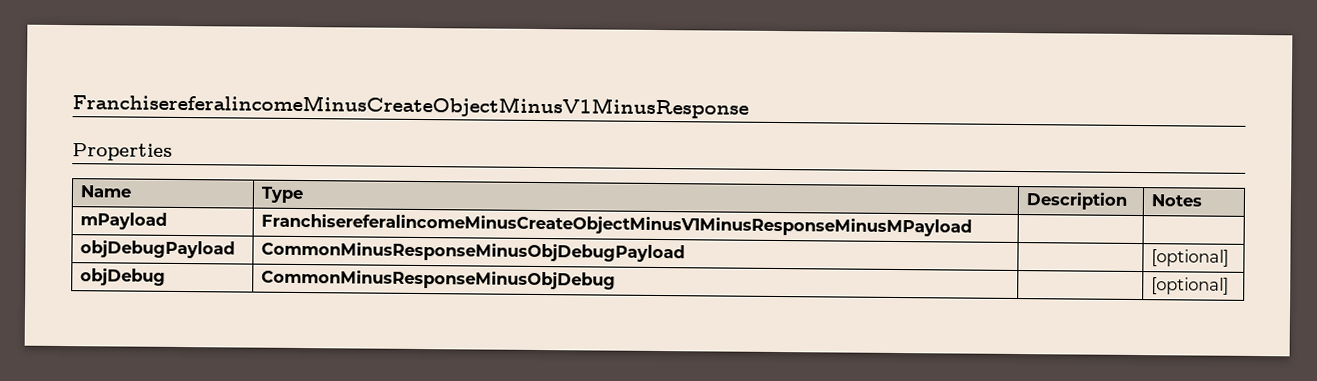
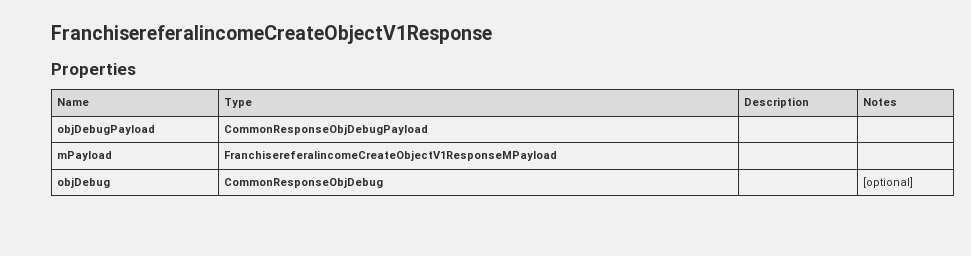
[72,93,749,119] FranchisereferalincomeMinusCreateObjectMinusV1MinusResponse -> [51,25,492,44] FranchisereferalincomeCreateObjectV1Response
[80,212,168,230] [261,213,973,237] [80,240,236,259] [261,241,686,263] [1151,249,1230,267] [80,268,167,286] [261,269,617,290] mPayload | FranchisereferalincomeMinusCreateObjectMinusV1MinusResponseMinusMPayload | | // objDebugPayload | CommonMinusResponseMinusObjDebugPayload | | [optional] // objDebug | CommonMinusResponseMinusObjDebug -> [57,124,156,135] [224,124,429,135] [57,151,113,161] [224,150,558,161] [57,177,111,188] [224,177,384,188] objDebugPayload | CommonResponseObjDebugPayload | | // mPayload | FranchisereferalincomeCreateObjectV1ResponseMPayload | | // objDebug | CommonResponseObjDebug

